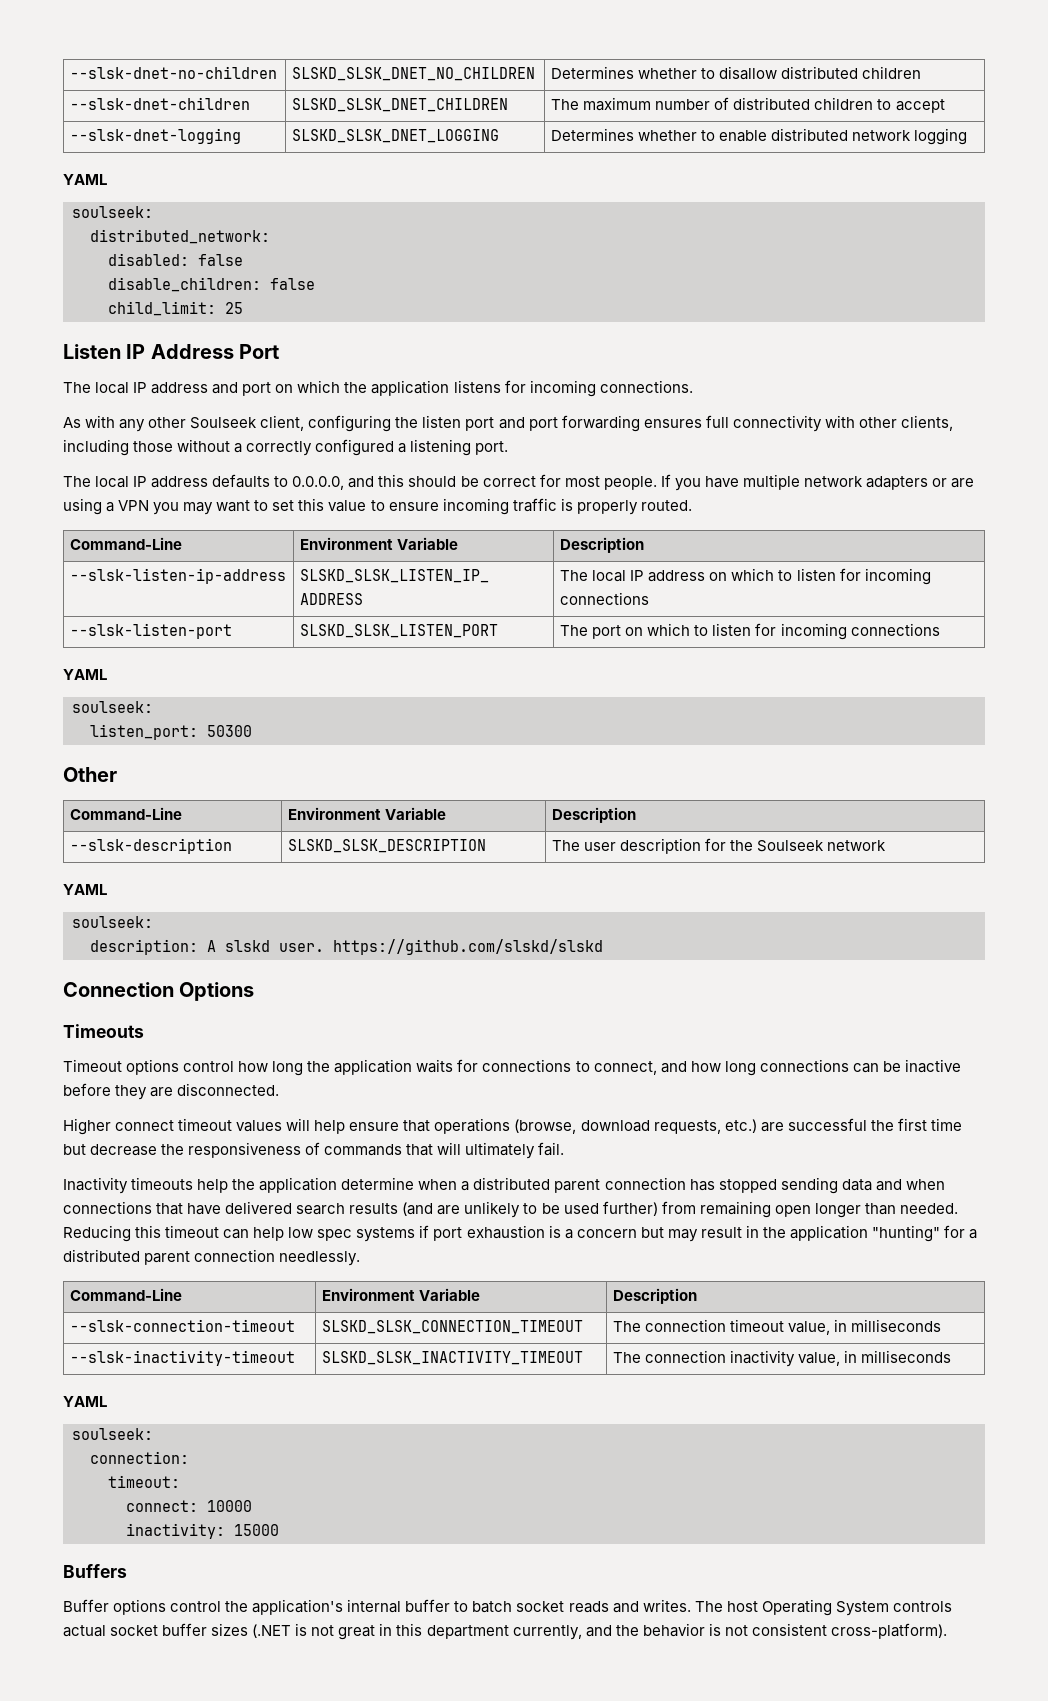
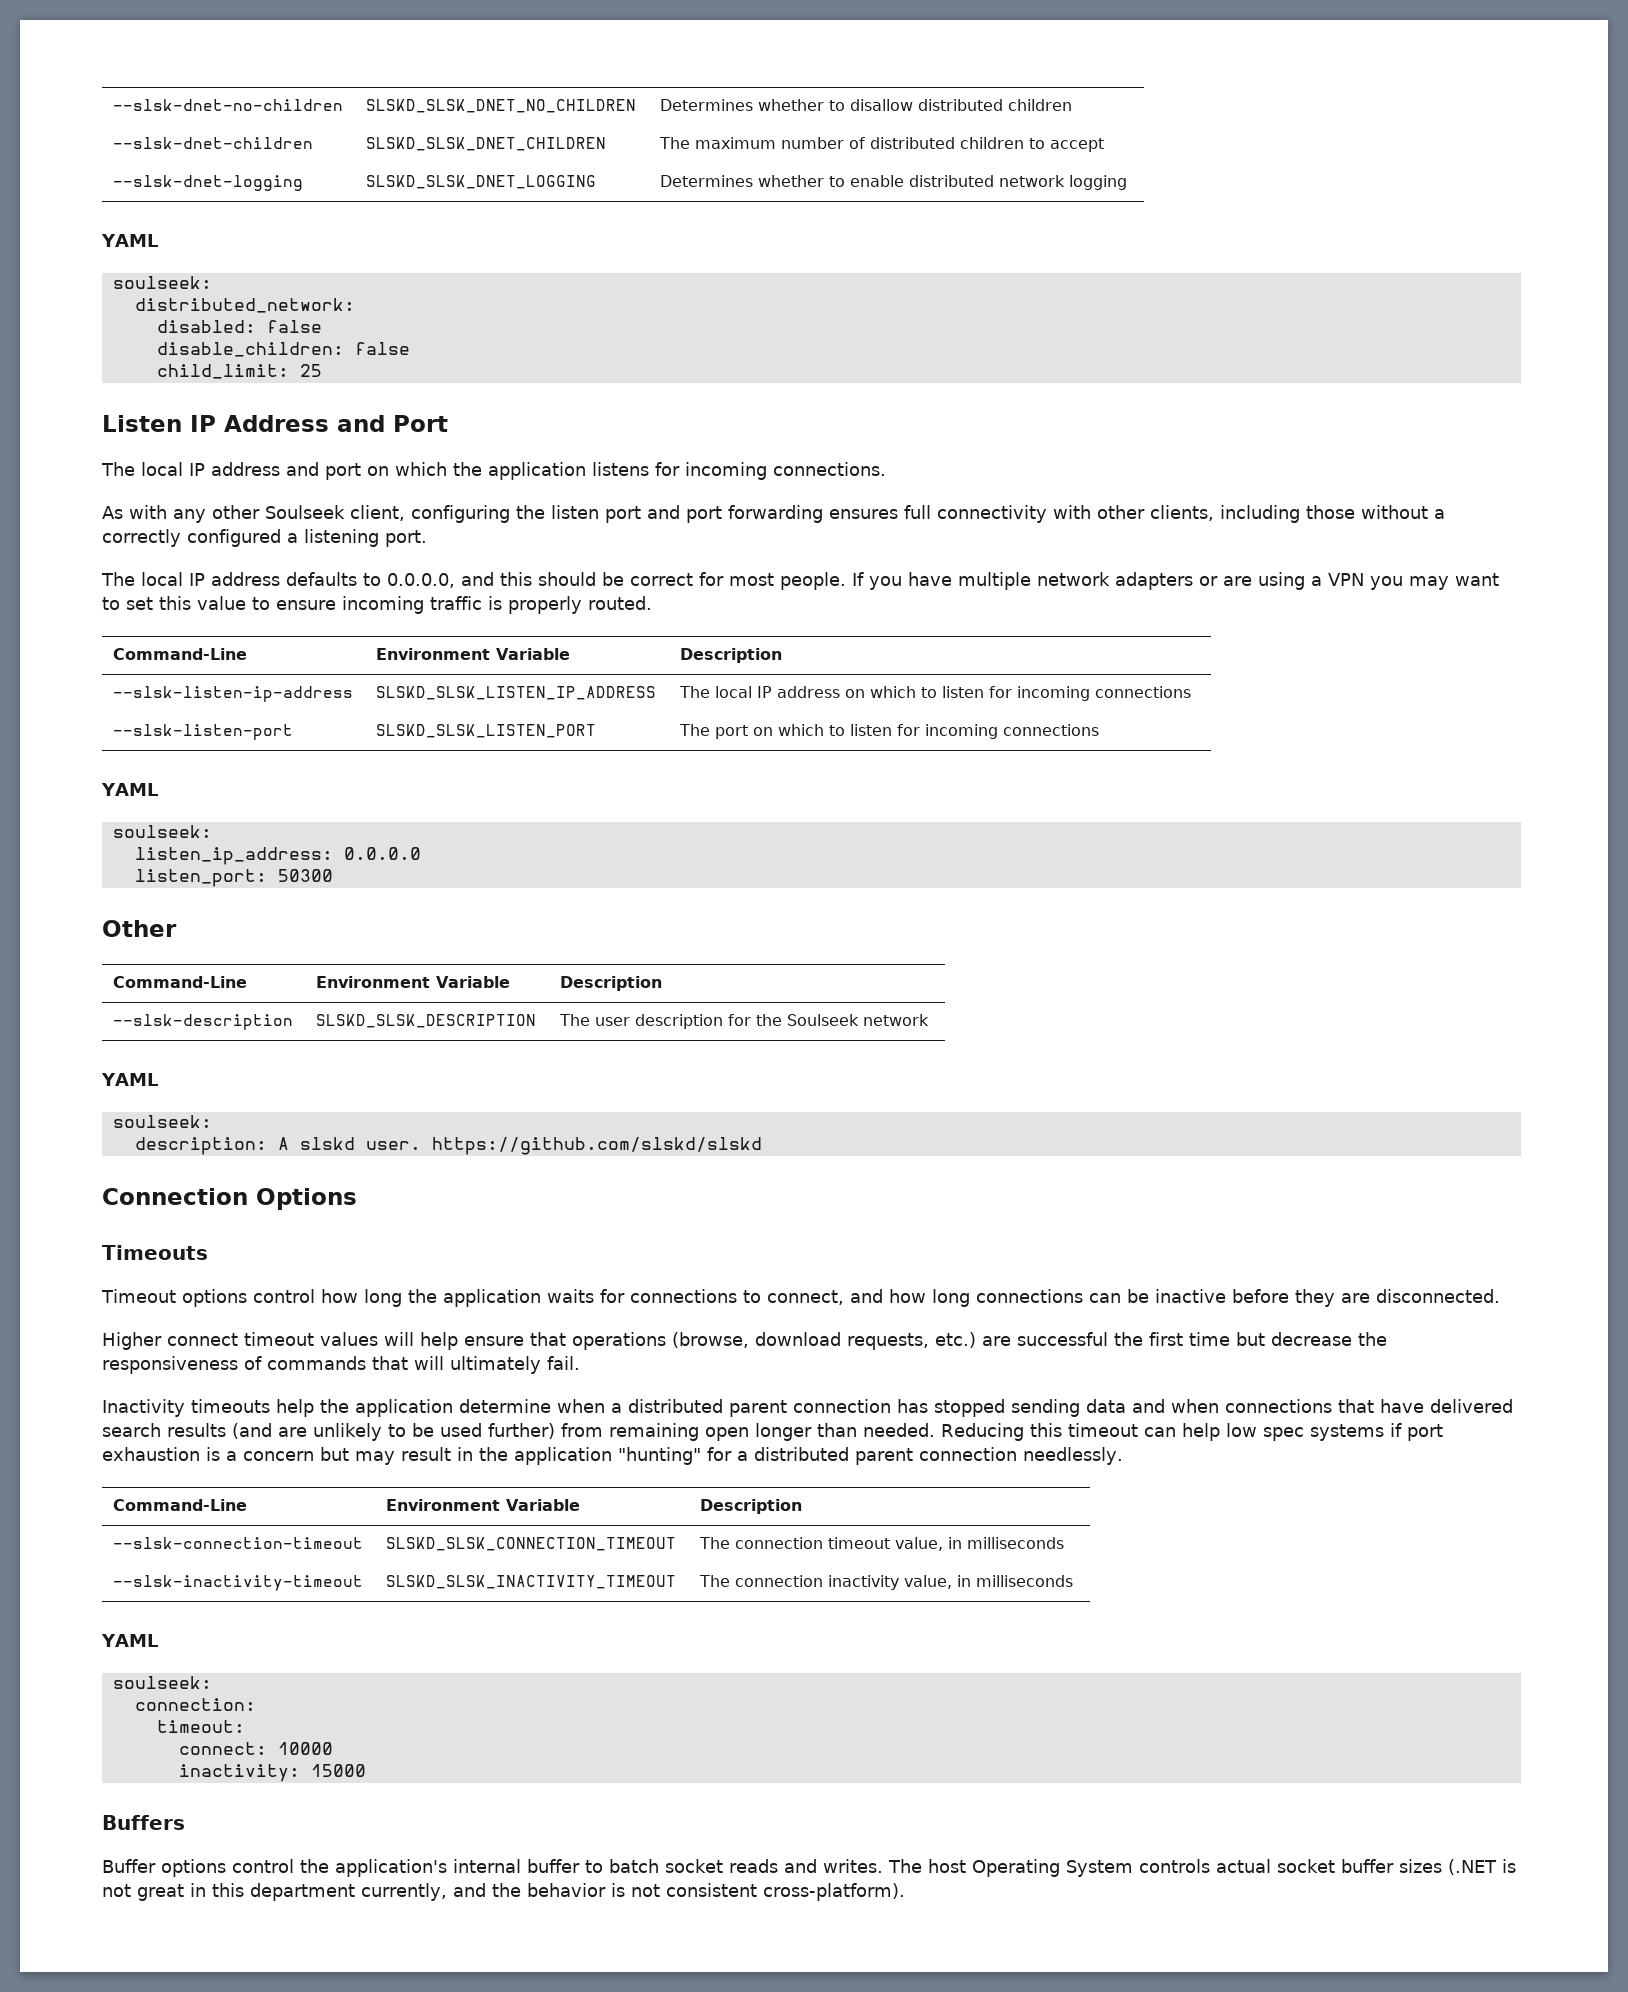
(234, 351) none -> [337,415,385,432] and
(153, 707) none -> [134,847,421,865] // listen_ip_address: 0.0.0.0

